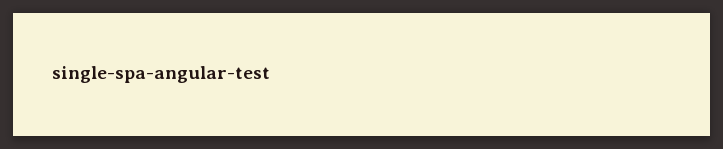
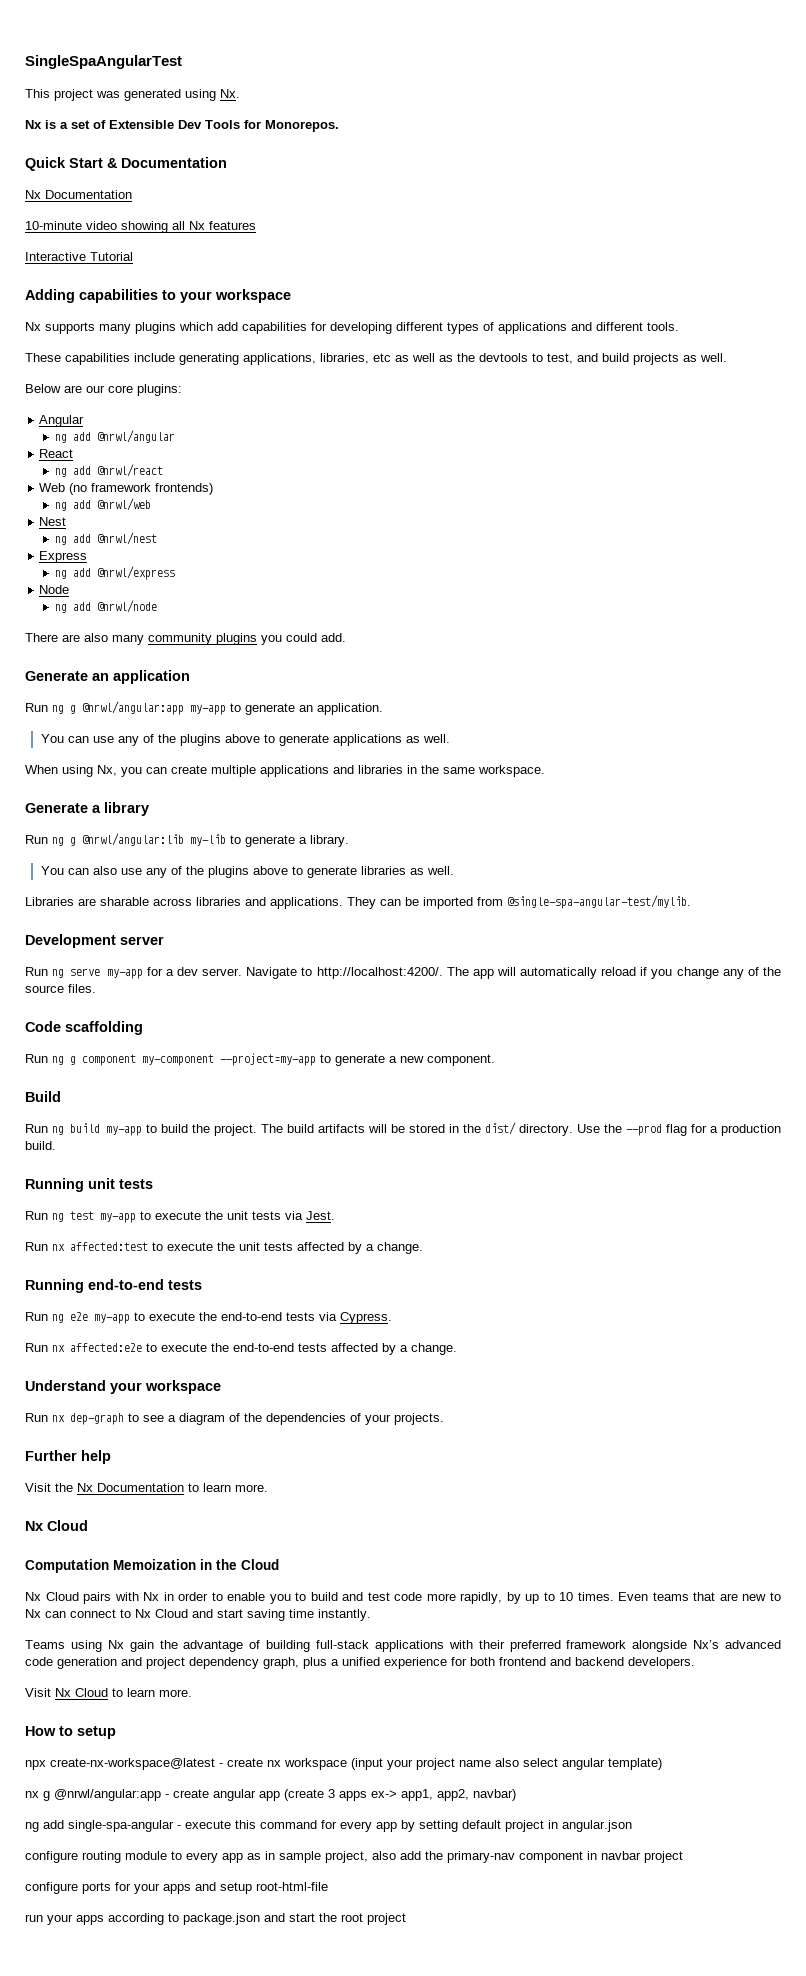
[52,66,270,83] single-spa-angular-test -> [25,55,182,69] [25,89,240,101] [25,120,339,132] [25,157,227,171] [25,190,132,199] [25,221,256,233] [25,252,133,261] [25,289,291,303] [25,322,679,334] [25,353,727,365] [25,384,182,396] [39,415,85,427] [54,430,175,443] [39,449,74,458] [54,464,163,477] [39,483,214,495] [54,498,151,511] [39,517,67,526] [54,532,157,545] [39,551,88,563] [54,566,175,580] [39,585,70,594] [54,600,157,613] [25,633,346,645] [25,670,190,684] [25,701,383,715] [40,734,450,746] [25,765,545,777] [25,802,149,816] [25,833,349,847] [40,866,454,878] [25,895,691,909] [25,934,164,948] [25,967,781,979] [25,984,96,993] [25,1021,143,1035] [25,1053,495,1066] [25,1091,61,1102] [25,1122,781,1136] [25,1141,56,1150] [25,1178,153,1192] [25,1211,335,1223] [25,1242,423,1254] [25,1279,202,1293] [25,1312,392,1324] [25,1343,457,1355] [25,1380,221,1394] [25,1413,444,1425] [25,1450,111,1464] [25,1483,268,1492] [25,1520,88,1531] [25,1559,279,1573] [25,1592,781,1604] [25,1609,371,1621] [25,1640,781,1652] [25,1657,695,1669] [25,1688,192,1697] [25,1726,116,1739] [25,1758,662,1770] [25,1789,516,1801] [25,1820,632,1832] [25,1851,683,1863] [25,1882,328,1894] [25,1913,406,1925] SingleSpaAngularTest // This project was generated using Nx. // Nx is a set of Extensible Dev Tools for Monorepos. // Quick Start & Documentation // Nx Documentation // 10-minute video showing all Nx features // Interactive Tutorial // Adding capabilities to your workspace // Nx supports many plugins which add capabilities for developing different types of applications and different tools. // These capabilities include generating applications, libraries, etc as well as the devtools to test, and build projects as well. // Below are our core plugins: // Angular // ng add @nrwl/angular // React // ng add @nrwl/react // Web (no framework frontends) // ng add @nrwl/web // Nest // ng add @nrwl/nest // Express // ng add @nrwl/express // Node // ng add @nrwl/node // There are also many community plugins you could add. // Generate an application // Run ng g @nrwl/angular:app my-app to generate an application. // You can use any of the plugins above to generate applications as well. // When using Nx, you can create multiple applications and libraries in the same workspace. // Generate a library // Run ng g @nrwl/angular:lib my-lib to generate a library. // You can also use any of the plugins above to generate libraries as well. // Libraries are sharable across libraries and applications. They can be imported from @single-spa-angular-test/mylib. // Development server // Run ng serve my-app for a dev server. Navigate to http://localhost:4200/. The app will automatically reload if you change any of the source files. // Code scaffolding // Run ng g component my-component --project=my-app to generate a new component. // Build // Run ng build my-app to build the project. The build artifacts will be stored in the dist/ directory. Use the --prod flag for a production build. // Running unit tests // Run ng test my-app to execute the unit tests via Jest. // Run nx affected:test to execute the unit tests affected by a change. // Running end-to-end tests // Run ng e2e my-app to execute the end-to-end tests via Cypress. // Run nx affected:e2e to execute the end-to-end tests affected by a change. // Understand your workspace // Run nx dep-graph to see a diagram of the dependencies of your projects. // Further help // Visit the Nx Documentation to learn more. // Nx Cloud // Computation Memoization in the Cloud // Nx Cloud pairs with Nx in order to enable you to build and test code more rapidly, by up to 10 times. Even teams that are new to Nx can connect to Nx Cloud and start saving time instantly. // Teams using Nx gain the advantage of building full-stack applications with their preferred framework alongside Nx’s advanced code generation and project dependency graph, plus a unified experience for both frontend and backend developers. // Visit Nx Cloud to learn more. // How to setup // npx create-nx-workspace@latest - create nx workspace (input your project name also select angular template) // nx g @nrwl/angular:app - create angular app (create 3 apps ex-> app1, app2, navbar) // ng add single-spa-angular - execute this command for every app by setting default project in angular.json // configure routing module to every app as in sample project, also add the primary-nav component in navbar project // configure ports for your apps and setup root-html-file // run your apps according to package.json and start the root project

